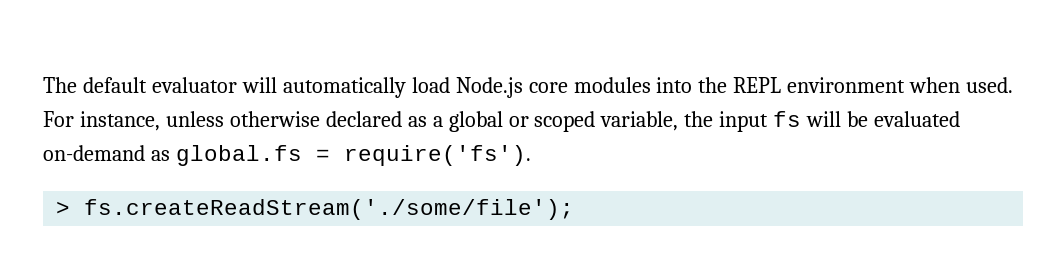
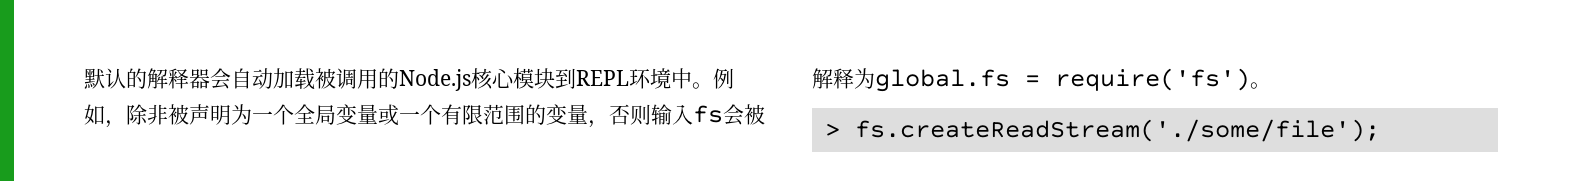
[43,77,1014,98] [43,111,961,132] [43,145,170,161] The default evaluator will automatically load Node.js core modules into the REPL environment when used. For instance, unless otherwise declared as a global or scoped variable, the input fs will be evaluated on-demand as -> [84,68,734,91] [84,104,765,128] [812,68,875,89] 默认的解释器会自动加载被调用的Node.js核心模块到REPL环境中。例如，除非被声明为一个全局变量或一个有限范围的变量，否则输入fs会被解释为
[343,145,531,166] require('fs'). -> [1055,68,1271,91] require('fs')。

